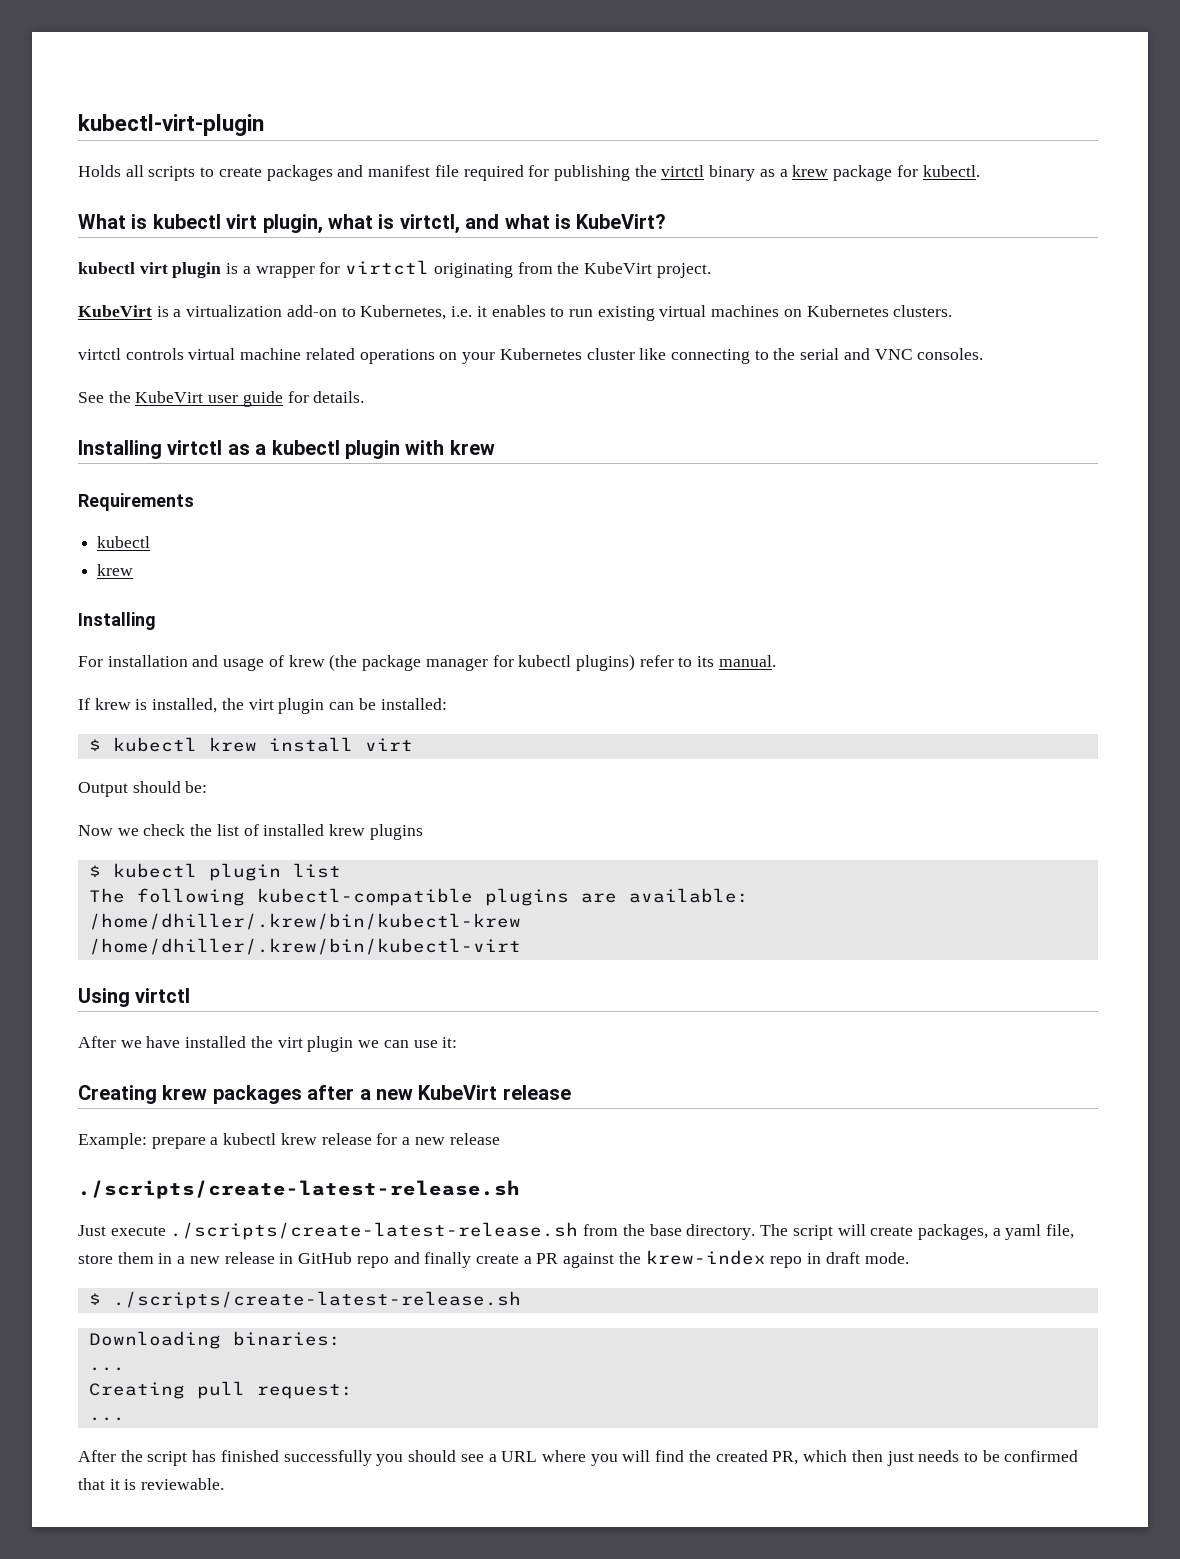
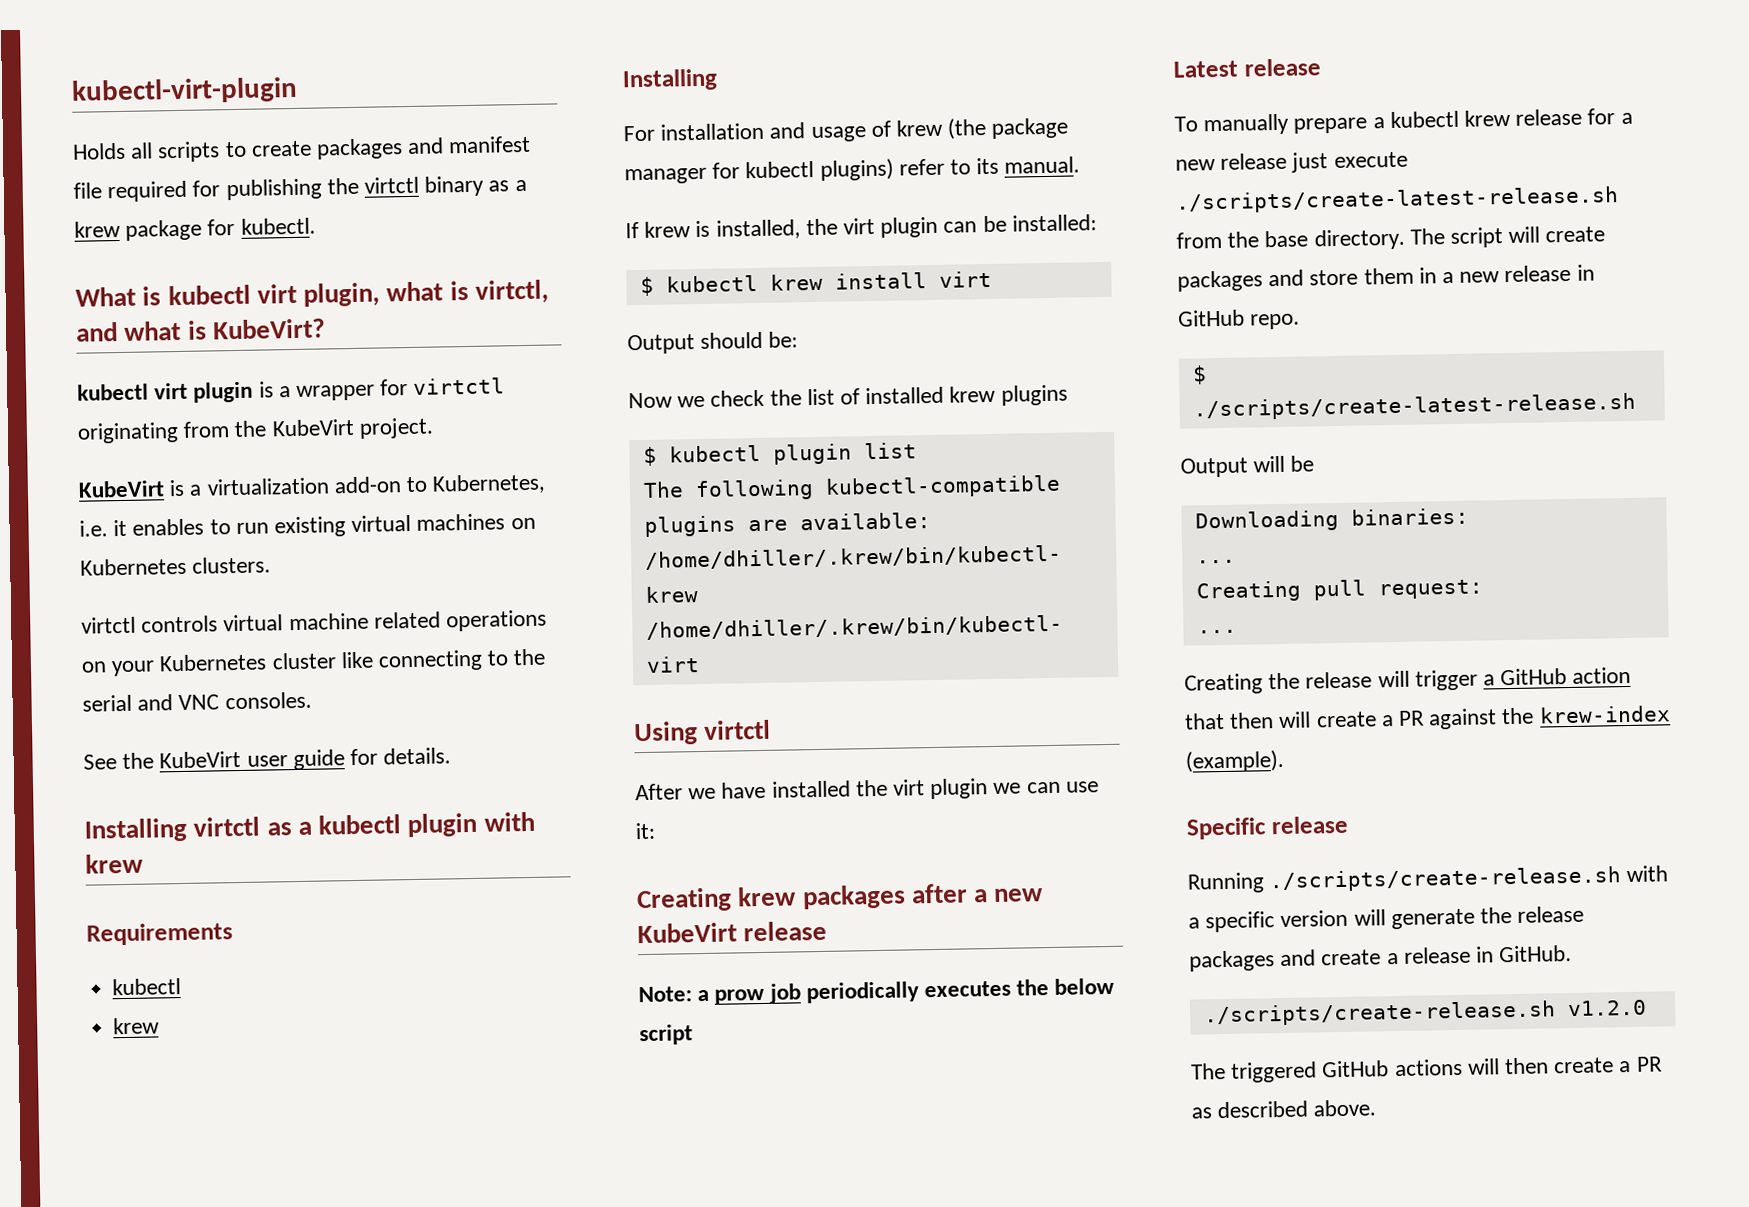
[78,1133,147,1149] Example: -> [638,977,1116,1005] [639,1024,693,1046] [1173,58,1321,78] [1174,113,1290,136] Note: a prow job periodically executes the below script // Latest release // To manually
[78,1180,520,1199] [78,1225,106,1236] // ./scripts/create-latest-release.sh // Just -> [1291,152,1329,173] just
[917,1224,1075,1240] packages, a yaml file, -> [1177,269,1305,292] packages and
[356,1250,909,1268] repo and finally create a PR against the krew-index repo in draft mode. -> [1250,313,1301,330] repo.
(521, 1300) none -> [1180,455,1315,478] // Output will be
[78,1450,1079,1466] [78,1478,225,1490] After the script has finished successfully you should see a URL where you will find the created PR, which then just needs to be confirmed that it is reviewable. -> [1184,666,1632,695] [1184,705,1671,730] [1185,749,1284,773] [1186,815,1349,840] [1187,865,1669,894] [1188,905,1585,933] [1189,944,1573,972] [1203,999,1647,1027] [1190,1056,1663,1083] [1191,1099,1377,1119] Creating the release will trigger a GitHub action that then will create a PR against the krew-index (example). // Specific release // Running ./scripts/create-release.sh with a specific version will generate the release packages and create a release in GitHub. // ./scripts/create-release.sh v1.2.0 // The triggered GitHub actions will then create a PR as described above.

